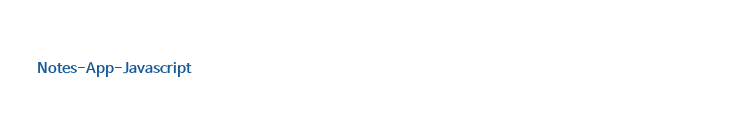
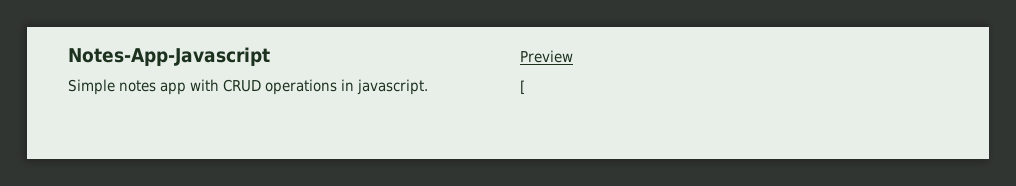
(192, 69) none -> [68,79,428,95] [520,50,573,63] [520,80,525,94] // Simple notes app with CRUD operations in javascript. // Preview // [

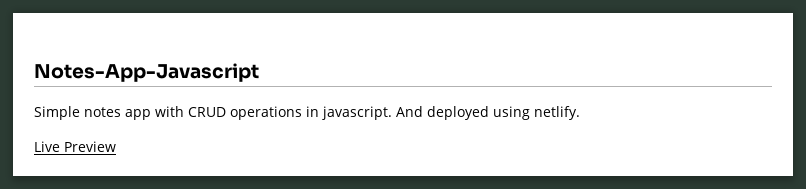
(428, 87) // -> [396,106,580,120] [34,141,60,152] And deployed using netlify. // Live
[520,80,525,94] // [ -> (116, 146) none

